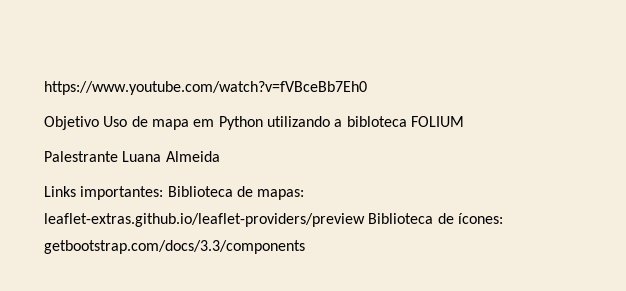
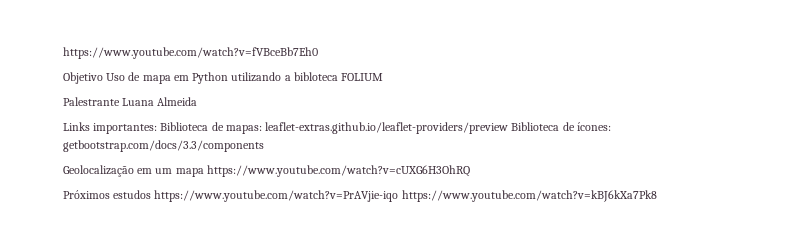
(305, 247) none -> [63,165,470,177] [63,190,657,202] // Geolocalização em um mapa https://www.youtube.com/watch?v=cUXG6H3OhRQ // Próximos estudos https://www.youtube.com/watch?v=PrAVjie-iqo https://www.youtube.com/watch?v=kBJ6kXa7Pk8

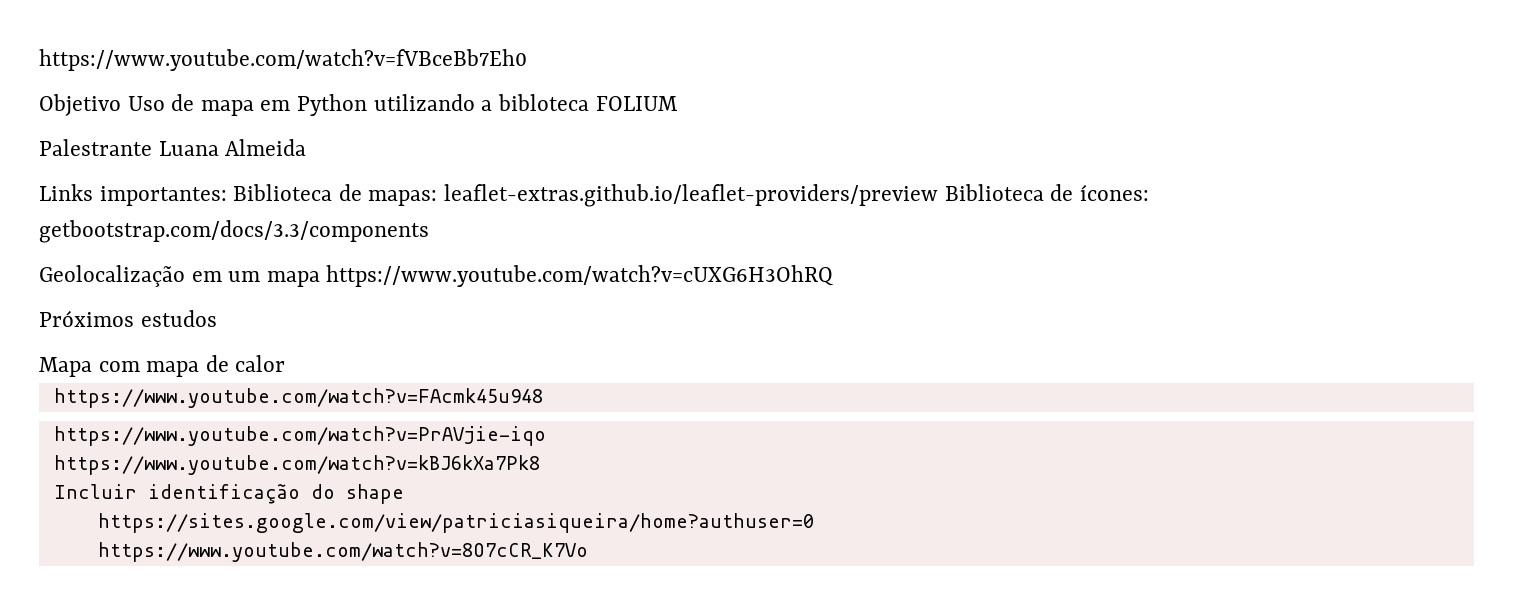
(152, 194) none -> [39,355,286,377] [53,388,543,408] // Mapa com mapa de calor // https://www.youtube.com/watch?v=FAcmk45u948 //
(399, 196) none -> (546, 436) //
(657, 196) none -> [53,484,404,504] [97,513,814,533] [97,542,588,562] // Incluir identificação do shape // https://sites.google.com/view/patriciasiqueira/home?authuser=0 // https://www.youtube.com/watch?v=8O7cCR_K7Vo

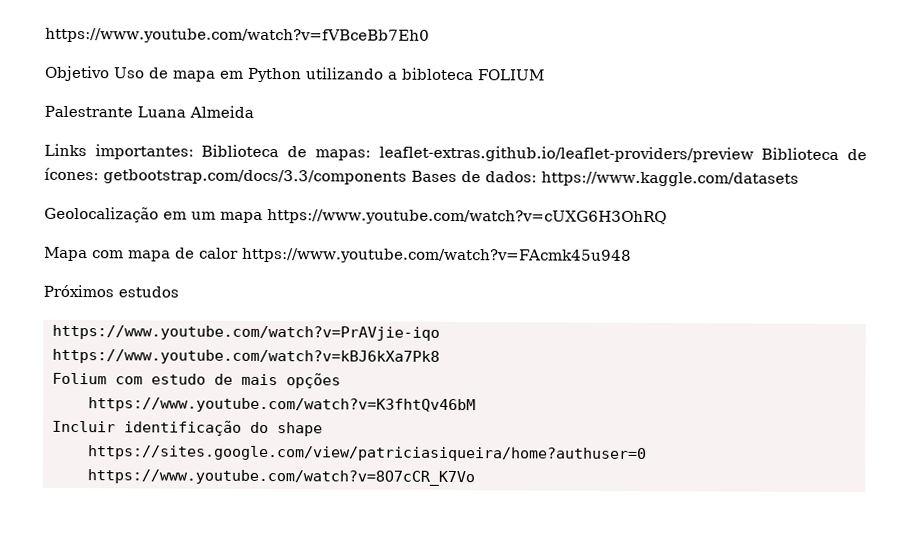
(429, 231) none -> [411,170,799,187] Bases de dados: https://www.kaggle.com/datasets
[39,310,217,327] // Próximos estudos -> (667, 217) none
[53,388,543,408] // https://www.youtube.com/watch?v=FAcmk45u948 -> [242,247,632,264] [43,284,179,298] https://www.youtube.com/watch?v=FAcmk45u948 // Próximos estudos
(540, 465) none -> [52,372,341,389] [88,397,476,414] // Folium com estudo de mais opções // https://www.youtube.com/watch?v=K3fhtQv46bM

